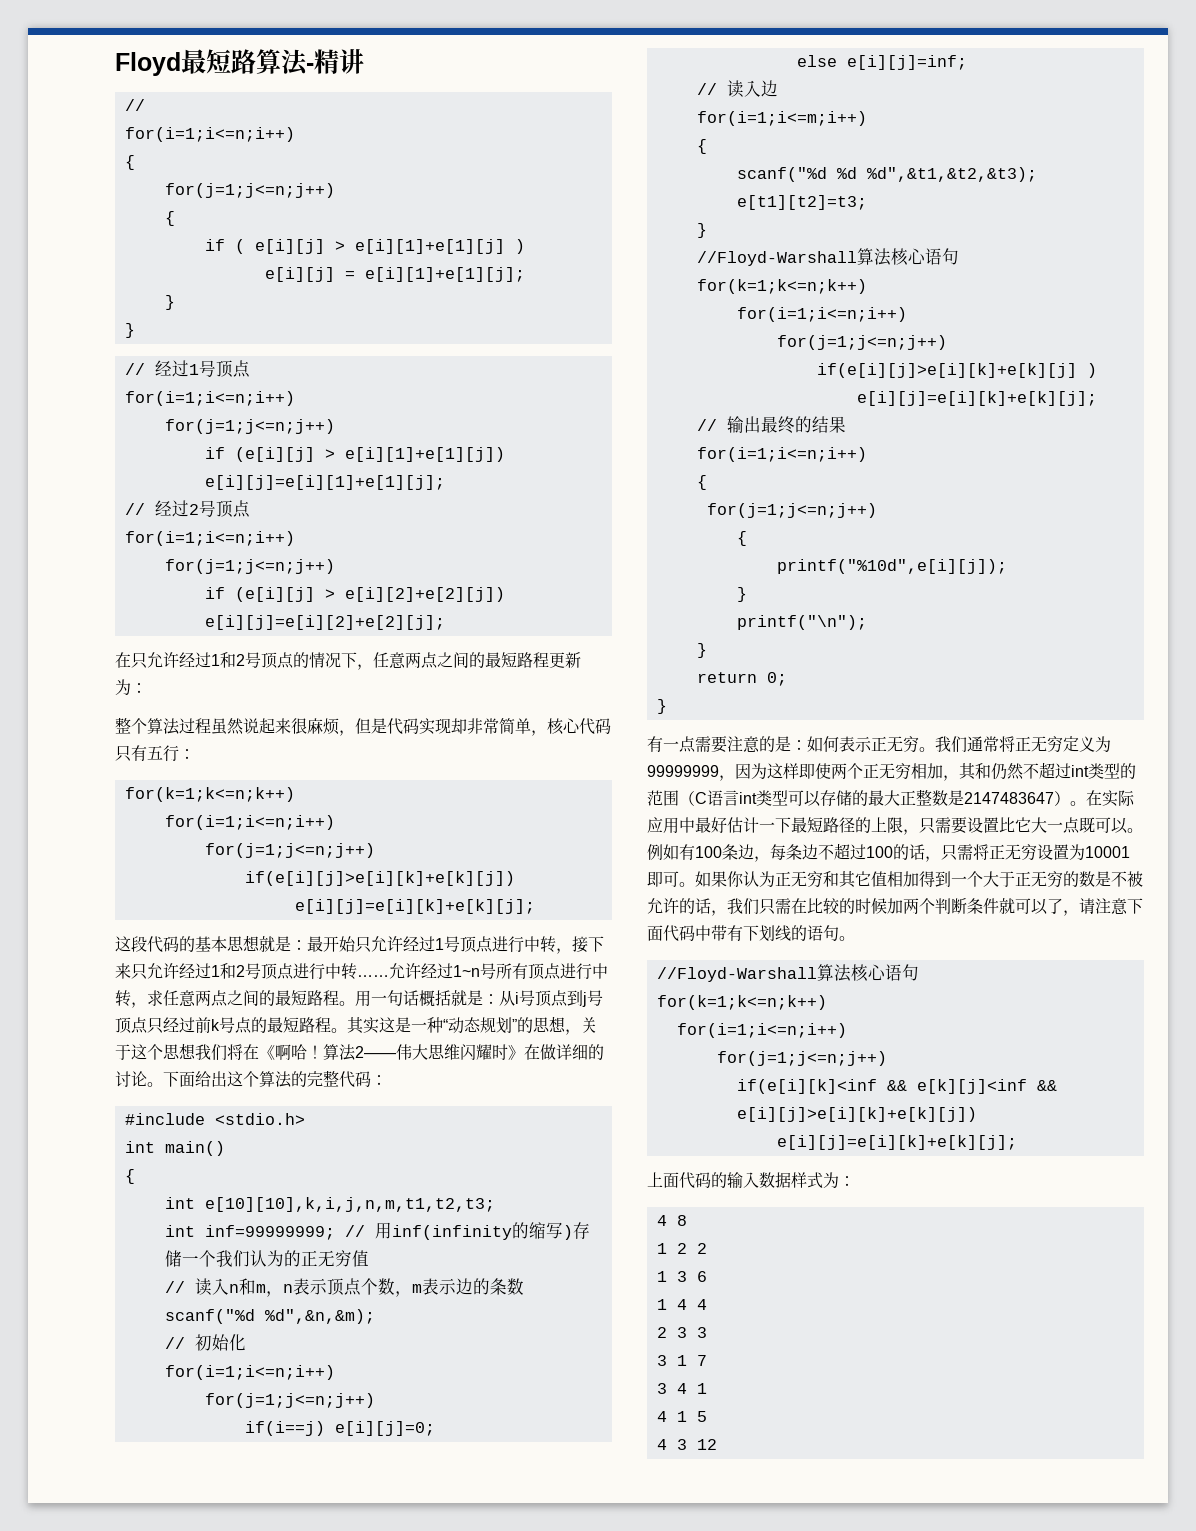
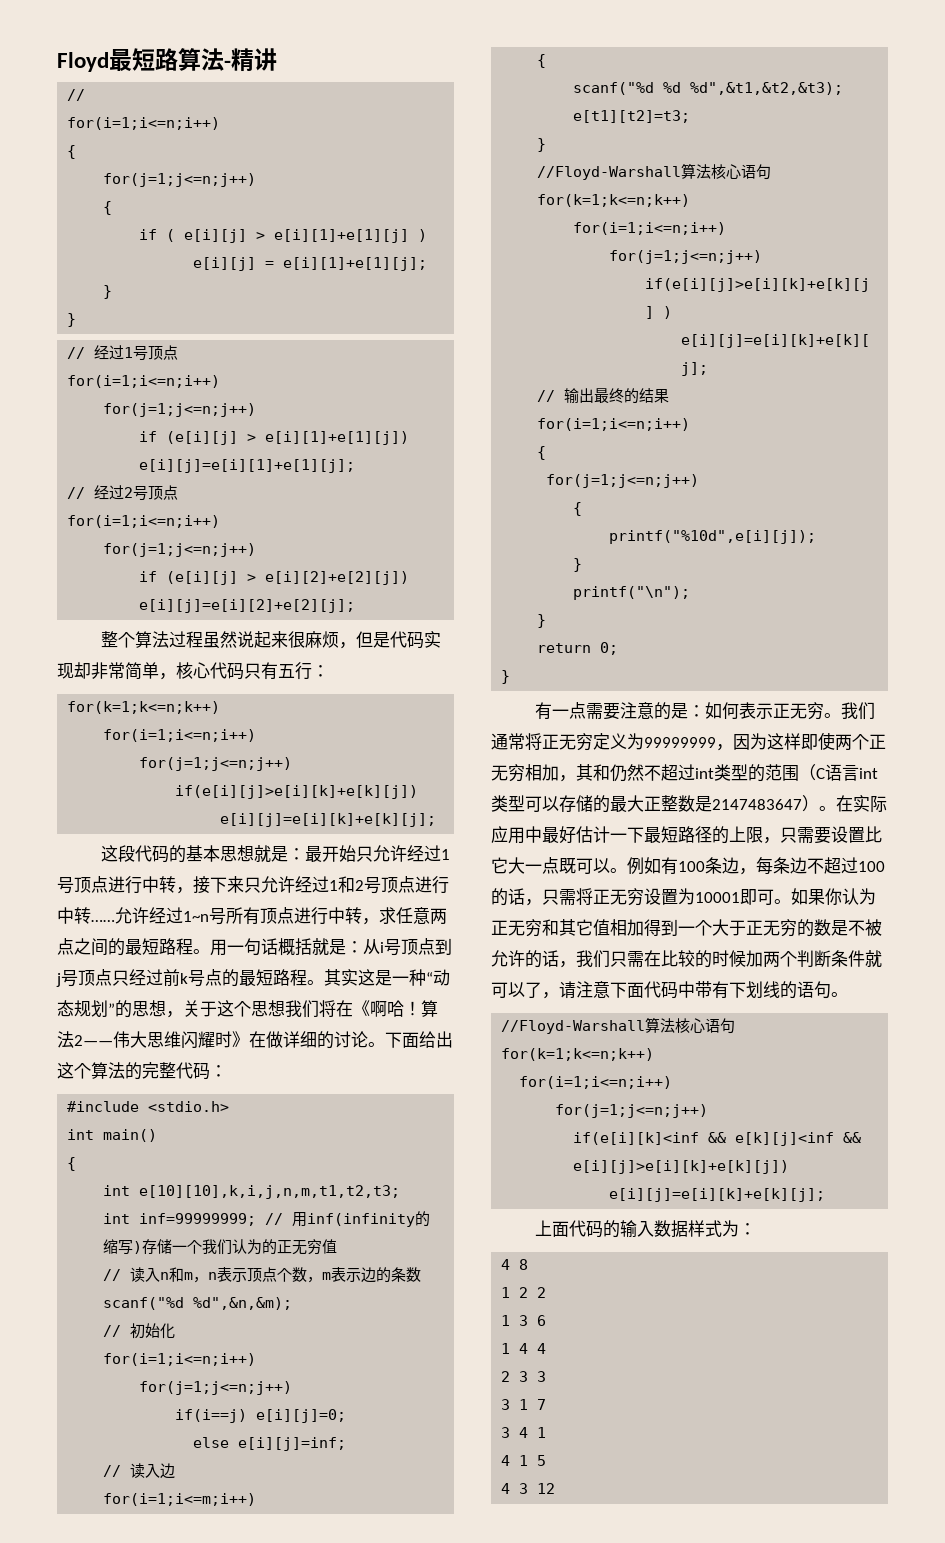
[115,652,581,670] [115,679,147,695] // 在只允许经过1和2号顶点的情况下，任意两点之间的最短路程更新为： -> (356, 606) none

